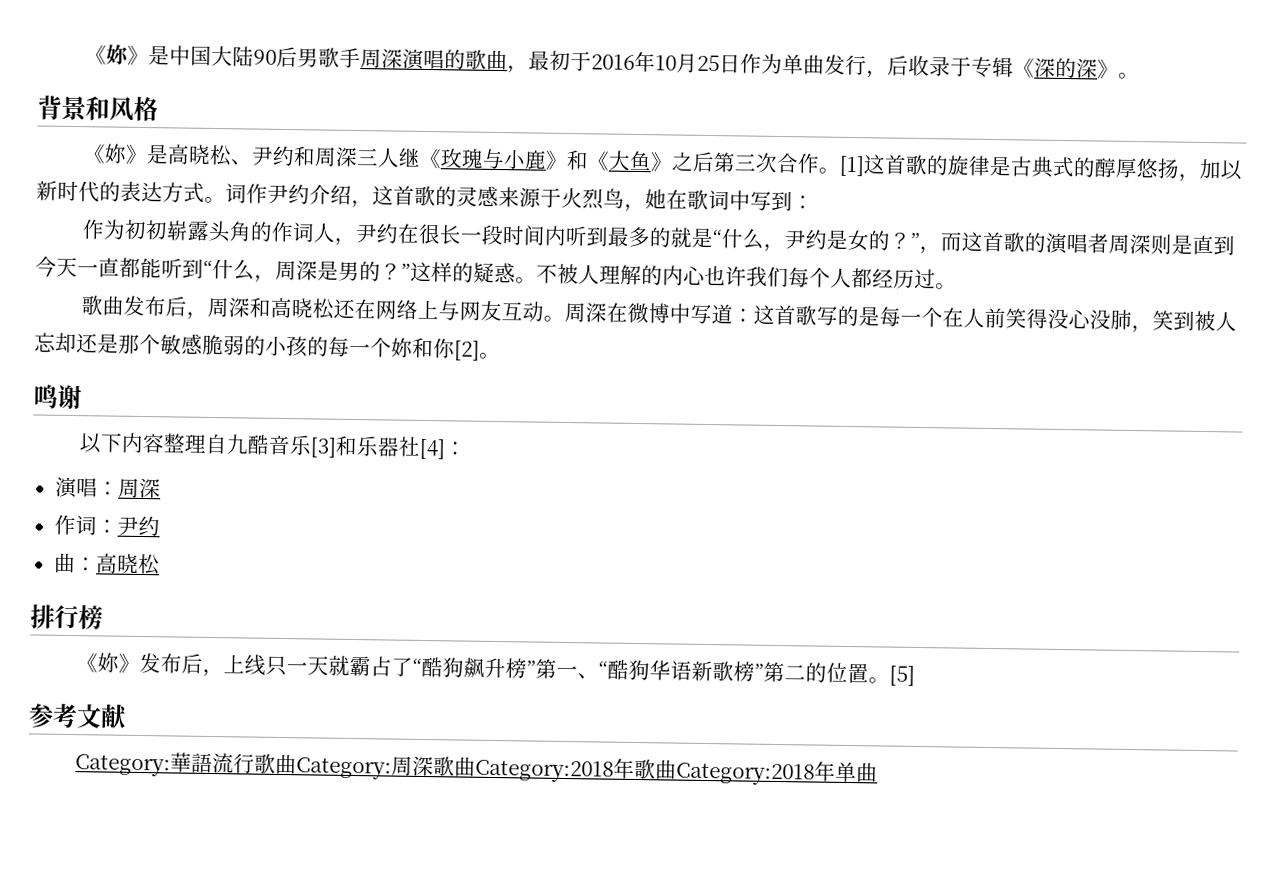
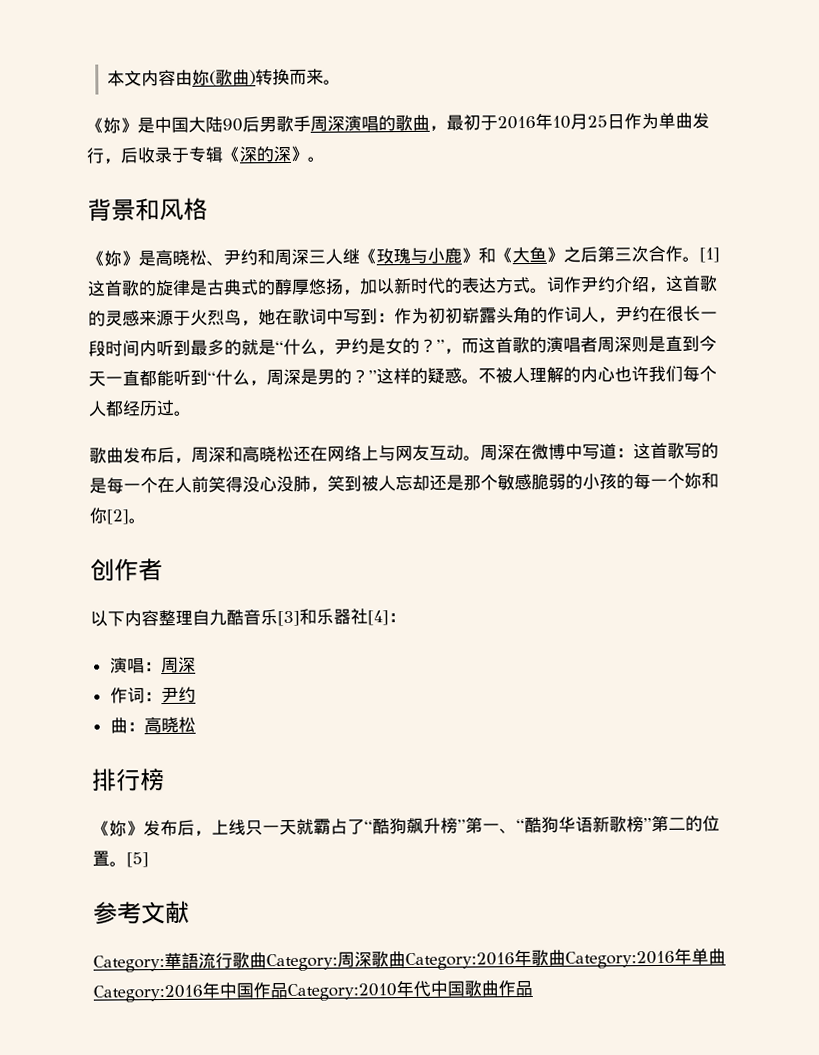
(84, 54) none -> [107,68,342,87] 本文内容由妳(歌曲)转换而来。 //
(814, 202) // -> (395, 318) none
[33,384,82,410] 鸣谢 -> [90,558,163,582] 创作者
[474,758,878,786] Category:2018年歌曲Category:2018年单曲 -> [405,947,726,971] [93,979,533,1003] Category:2016年歌曲Category:2016年单曲Category:2016年中国作品Category:2010年代中国歌曲作品

